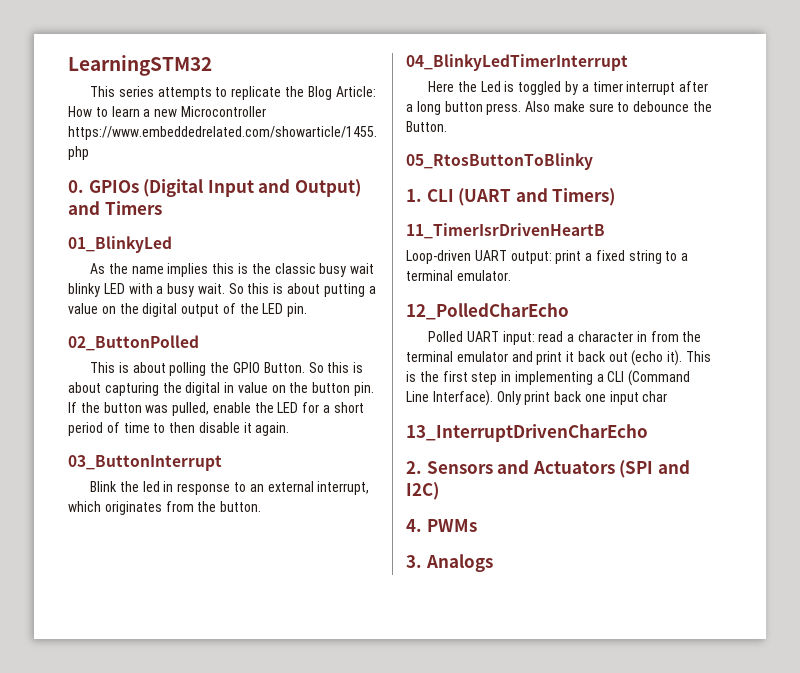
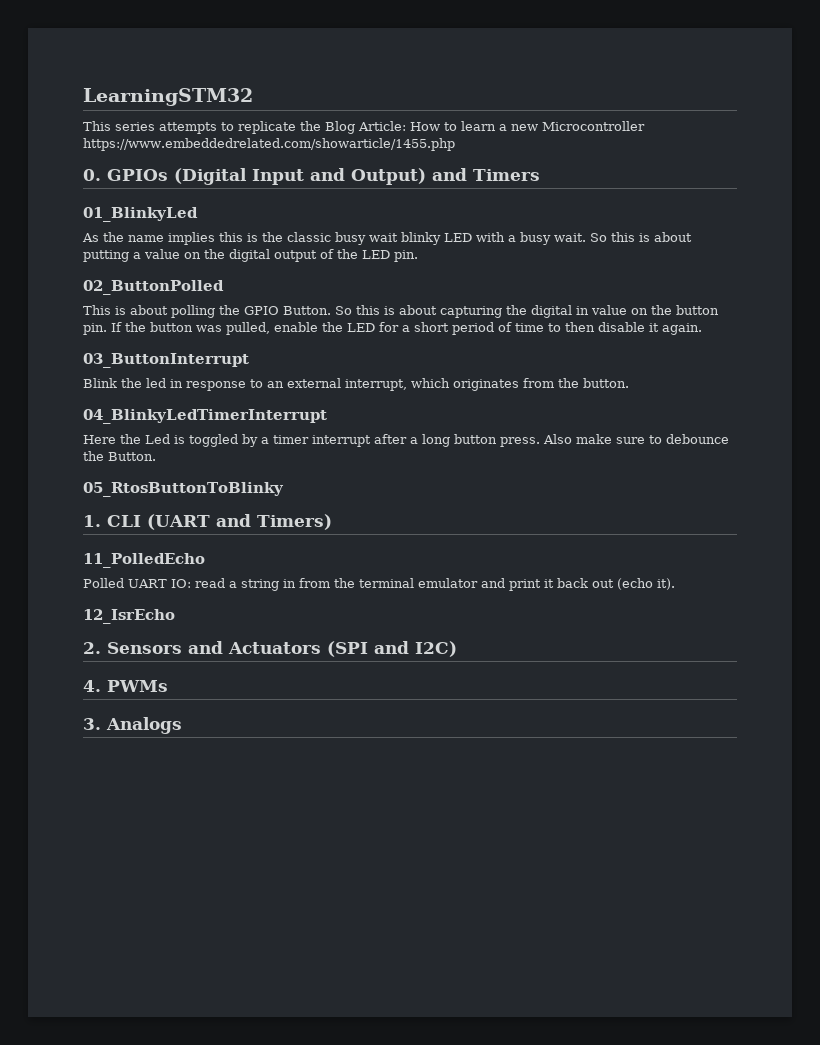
[406,223,605,239] [406,250,689,264] [406,270,511,281] [406,303,569,320] 11_TimerIsrDrivenHeartB // Loop-driven UART output: print a fixed string to a terminal emulator. // 12_PolledCharEcho -> [83,553,205,568] 11_PolledEcho
[502,331,535,345] input: -> [171,579,191,588] IO:
[578,331,634,342] character -> [241,579,279,591] string
[686,351,712,362] [406,370,691,386] [406,390,668,406] [406,424,648,442] This is the first step in implementing a CLI (Command Line Interface). Only print back one input char // 13_InterruptDrivenCharEcho -> [83,609,175,624] // 12_IsrEcho

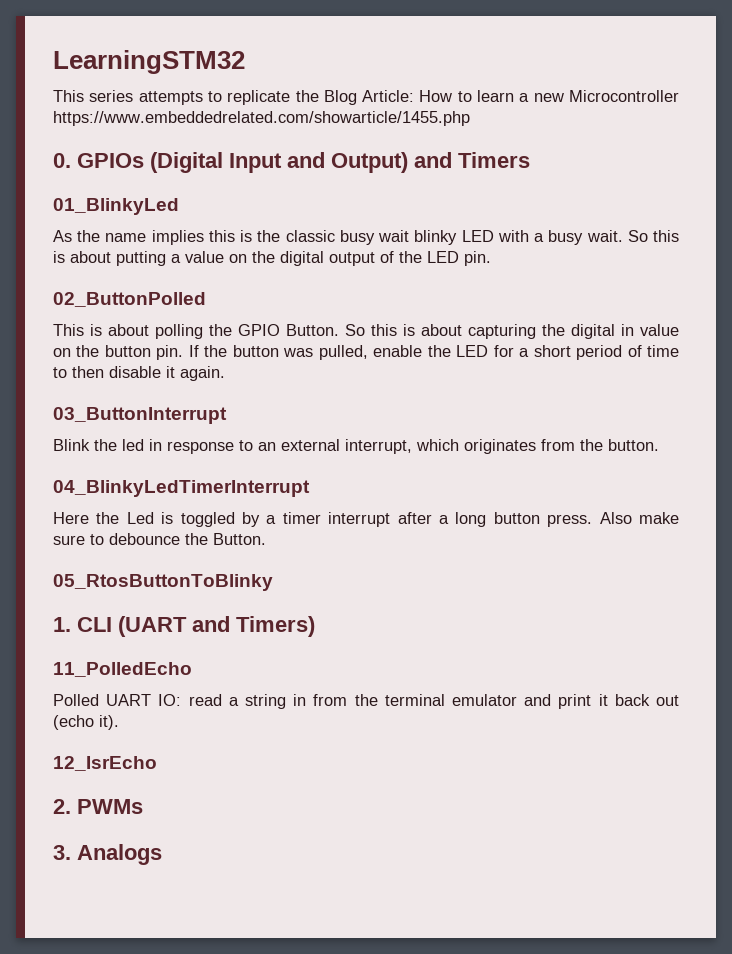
[107,641,457,657] [83,680,101,692] Sensors and Actuators (SPI and I2C) // 4. -> (71, 806) none

